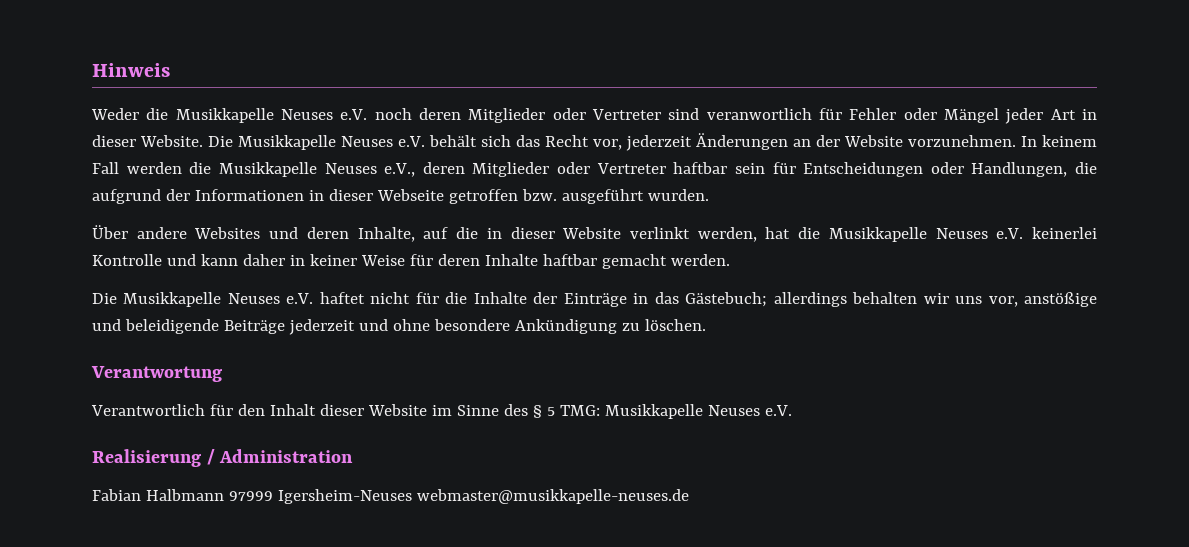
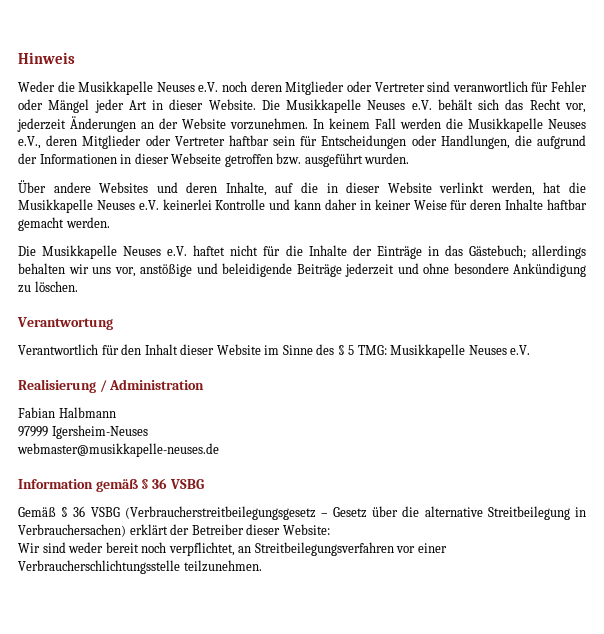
(224, 495) none -> (116, 412) //
(412, 496) none -> (148, 432) //
(689, 496) none -> [18,478,204,492] [18,506,586,520] [18,524,330,537] [18,542,447,556] [18,560,262,574] // Information gemäß § 36 VSBG // Gemäß § 36 VSBG (Verbraucherstreitbeilegungsgesetz – Gesetz über die alternative Streitbeilegung in Verbrauchersachen) erklärt der Betreiber dieser Website: // Wir sind weder bereit noch verpflichtet, an Streitbeilegungsverfahren vor einer Verbraucherschlichtungsstelle teilzunehmen.

